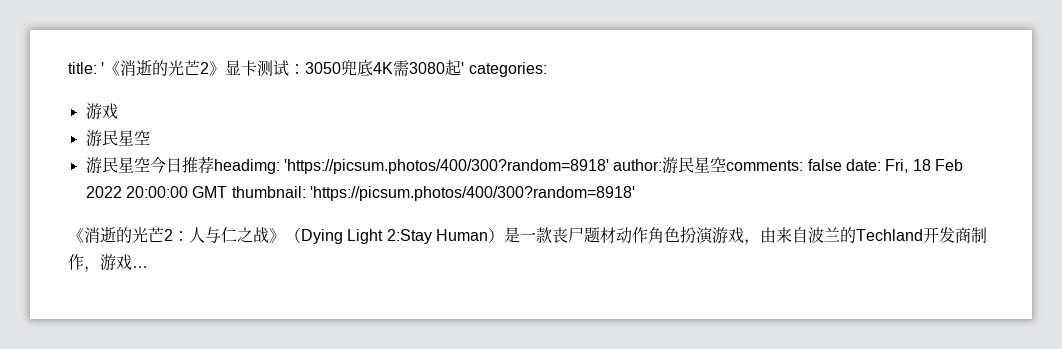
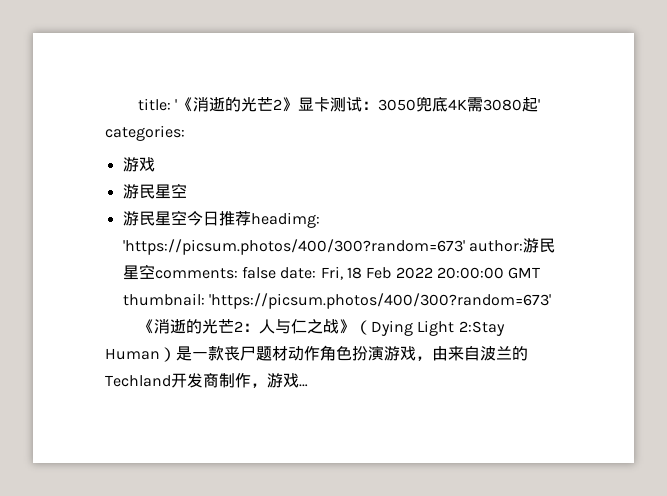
[283,159,609,174] 'https://picsum.photos/400/300?random=8918' -> [122,239,465,255] 'https://picsum.photos/400/300?random=673'
[309,186,635,201] 'https://picsum.photos/400/300?random=8918' -> [208,293,551,309] 'https://picsum.photos/400/300?random=673'

